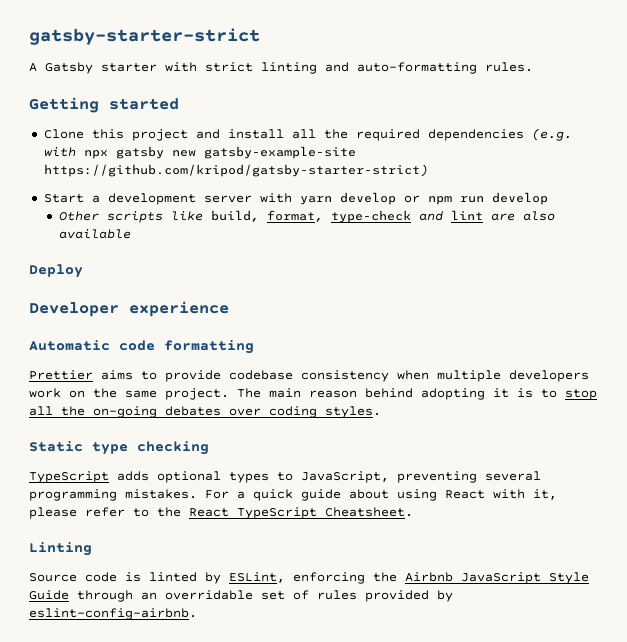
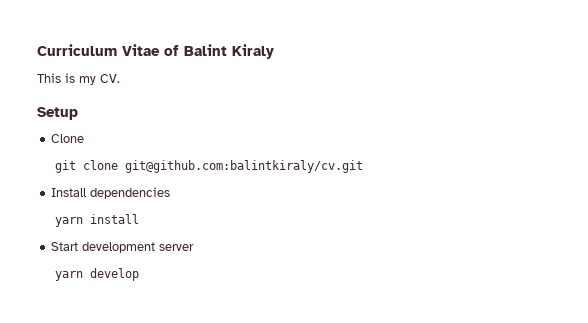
[29,28,260,45] [29,62,533,74] [29,97,179,113] [43,128,572,141] [43,146,356,159] [43,164,428,177] gatsby-starter-strict // A Gatsby starter with strict linting and auto-formatting rules. // Getting started // Clone this project and install all the required dependencies (e.g. with npx gatsby new gatsby-example-site https://github.com/kripod/gatsby-starter-strict) -> [37,44,274,59] [37,73,120,85] [37,107,78,120] [51,134,85,143] [55,160,364,173] [51,187,171,199] [55,214,140,227] Curriculum Vitae of Balint Kiraly // This is my CV. // Setup // Clone // git clone git@github.com:balintkiraly/cv.git // Install dependencies // yarn install
[91,195,100,203] a -> (79, 246) none
[259,193,292,203] with -> (195, 247) //
[403,192,548,205] [59,210,556,223] [59,229,132,239] [29,264,83,278] [29,301,229,317] [29,340,254,354] [29,370,589,382] [29,388,597,400] [29,406,381,418] [29,441,209,455] [29,471,541,483] [29,489,557,501] [29,507,413,519] [29,542,92,556] [29,572,589,584] [29,590,453,602] [29,608,197,620] or npm run develop // Other scripts like build, format, type-check and lint are also available // Deploy // Developer experience // Automatic code formatting // Prettier aims to provide codebase consistency when multiple developers work on the same project. The main reason behind adopting it is to stop all the on-going debates over coding styles. // Static type checking // TypeScript adds optional types to JavaScript, preventing several programming mistakes. For a quick guide about using React with it, please refer to the React TypeScript Cheatsheet. // Linting // Source code is linted by ESLint, enforcing the Airbnb JavaScript Style Guide through an overridable set of rules provided by eslint-config-airbnb. -> (140, 274) none

